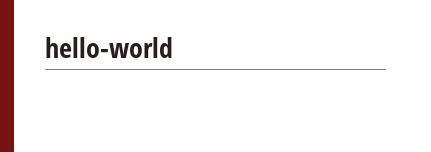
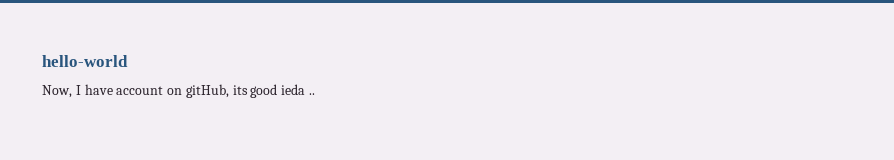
(173, 47) none -> [42,84,316,98] // Now, I have account on gitHub, its good ieda ..

